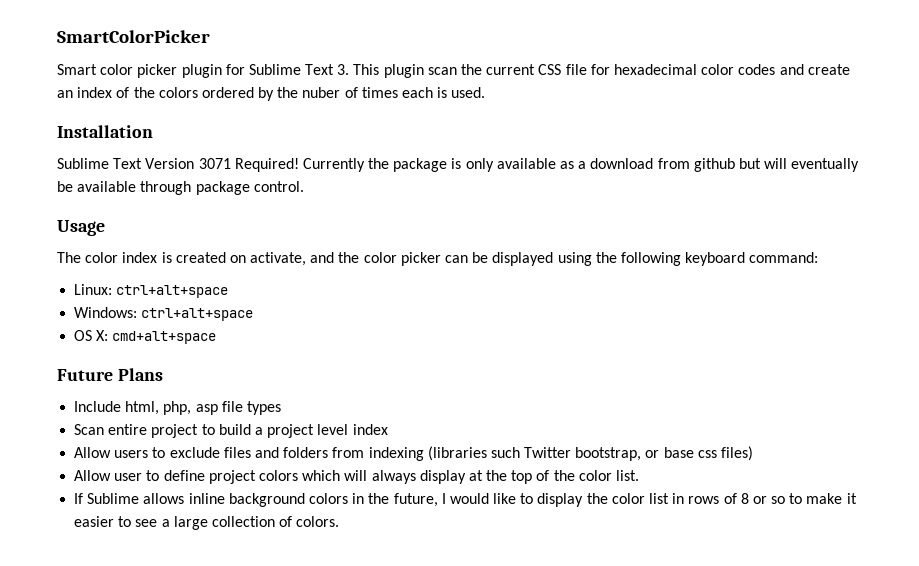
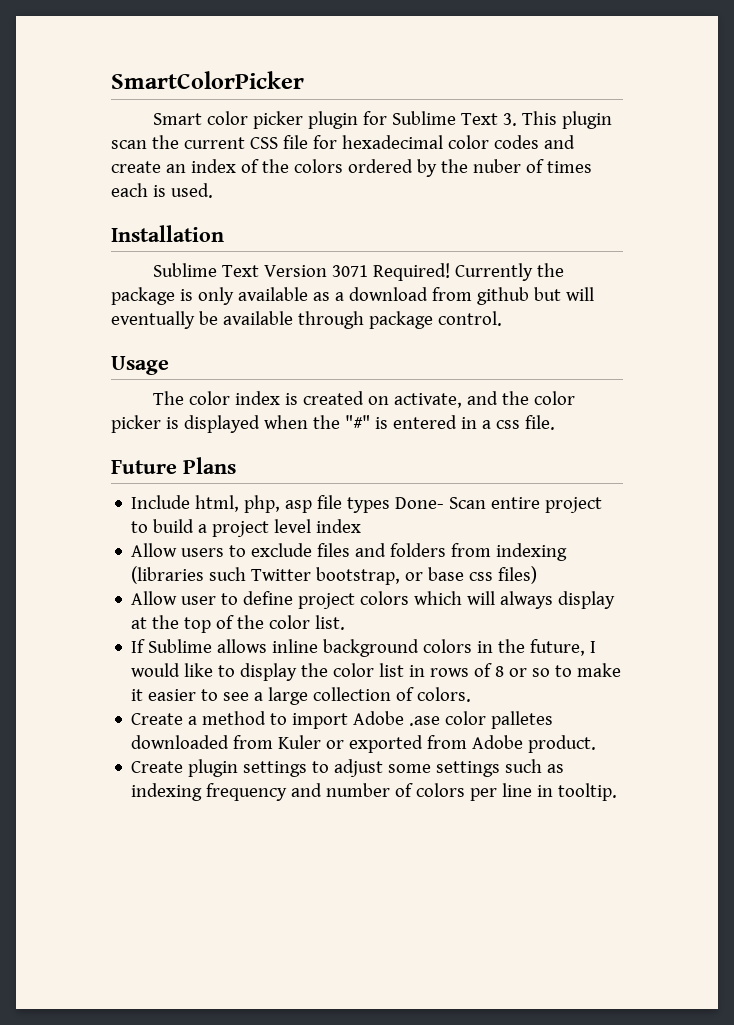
[445,252,819,266] [74,284,229,298] [74,307,254,321] [74,330,217,344] can be displayed using the following keyboard command: // Linux: ctrl+alt+space // Windows: ctrl+alt+space // OS X: cmd+alt+space -> [165,415,555,433] is displayed when the "#" is entered in a css file.
(281, 408) // -> [395,497,445,509] Done-
(340, 521) none -> [131,711,554,729] [131,735,597,753] [131,759,565,777] [131,783,618,801] // Create a method to import Adobe .ase color palletes downloaded from Kuler or exported from Adobe product. // Create plugin settings to adjust some settings such as indexing frequency and number of colors per line in tooltip.

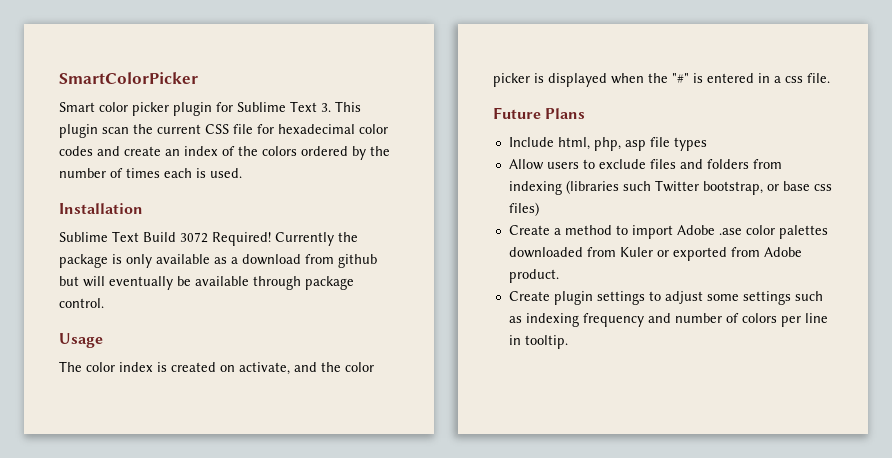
[472,159,521,173] nuber -> [59,168,106,178] number
[264,265,369,277] Version 3071 -> [143,232,208,243] Build 3072
[395,497,603,513] [131,519,362,537] Done- Scan entire project to build a project level index -> (707, 144) none
[131,591,616,609] [131,615,346,633] [131,639,597,657] [131,663,622,681] [131,687,472,705] // Allow user to define project colors which will always display at the top of the color list. // If Sublime allows inline background colors in the future, I would like to display the color list in rows of 8 or so to make it easier to see a large collection of colors. -> (539, 209) none
[491,711,554,729] palletes -> [778,225,828,239] palettes

